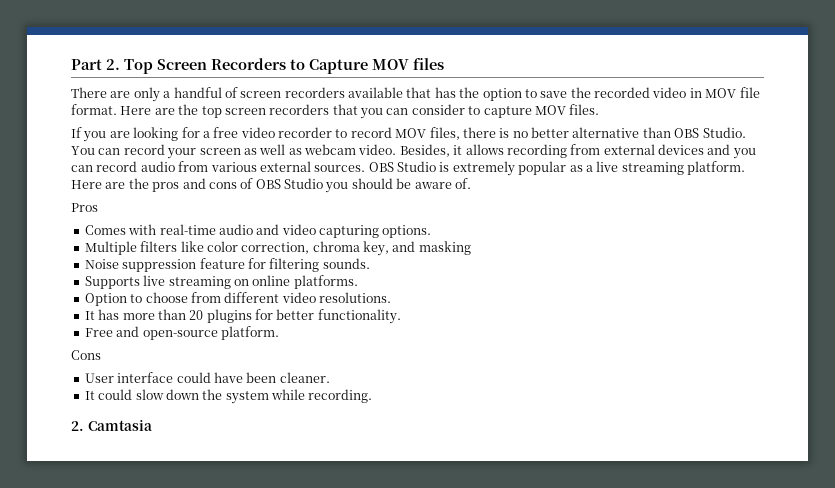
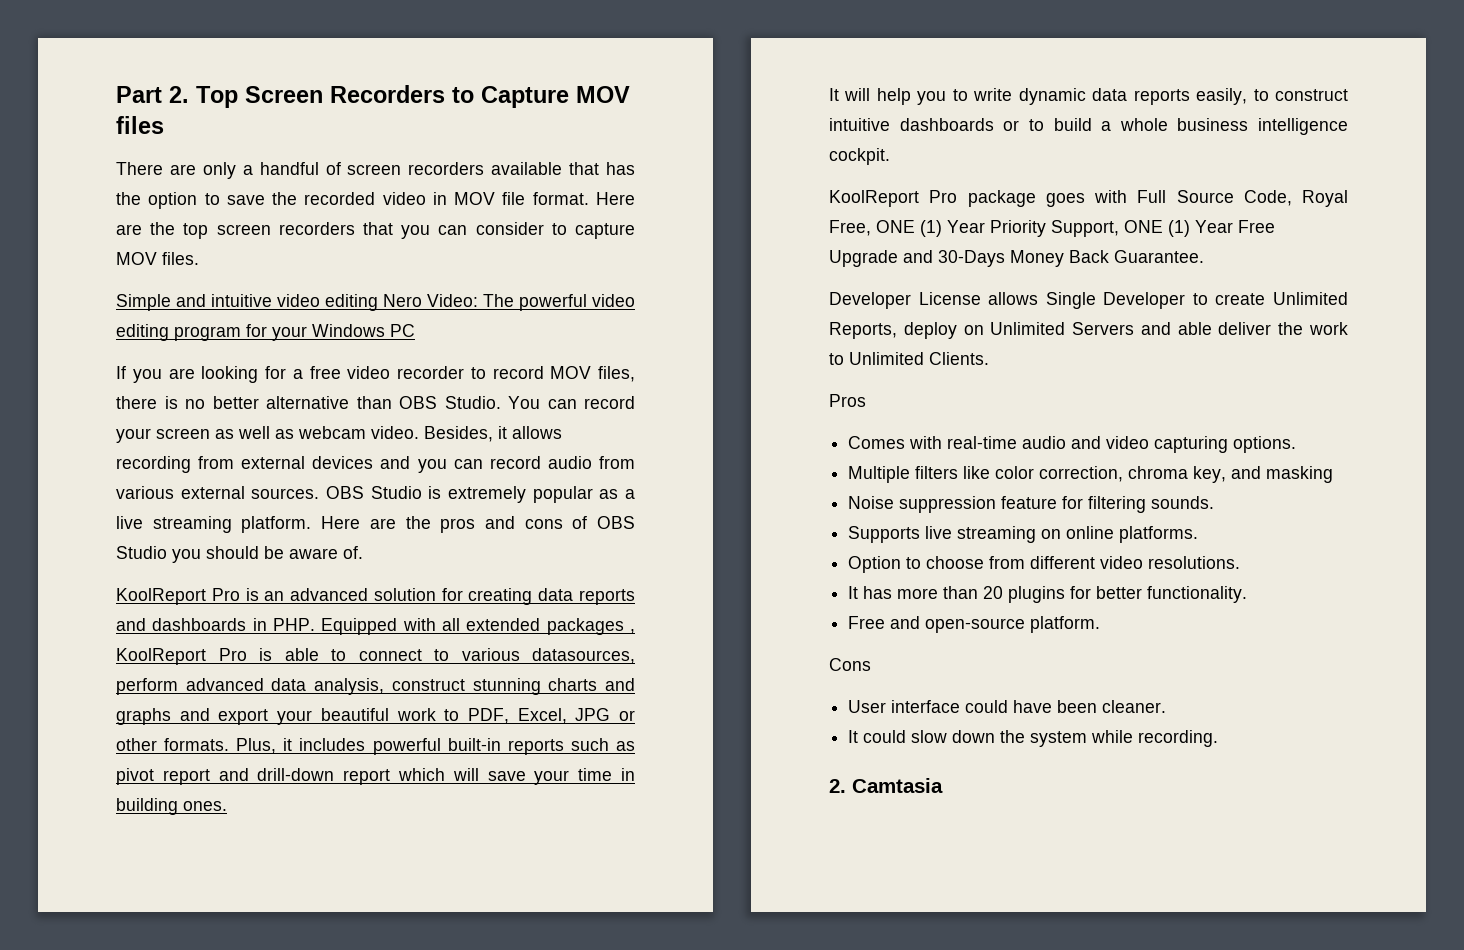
(600, 109) none -> [116,294,635,311] [116,324,415,341] // Simple and intuitive video editing Nero Video: The powerful video editing program for your Windows PC
(471, 183) none -> [116,588,635,605] [116,618,635,635] [116,648,635,665] [116,678,635,695] [116,708,635,725] [116,738,635,755] [116,768,636,785] [116,798,227,815] [829,88,1348,105] [829,118,1348,135] [829,148,890,165] [829,190,1348,207] [829,220,1275,237] [829,250,1204,267] [829,292,1348,309] [829,322,1348,339] [829,352,989,365] // KoolReport Pro is an advanced solution for creating data reports and dashboards in PHP. Equipped with all extended packages , KoolReport Pro is able to connect to various datasources, perform advanced data analysis, construct stunning charts and graphs and export your beautiful work to PDF, Excel, JPG or other formats. Plus, it includes powerful built-in reports such as pivot report and drill-down report which will save your time in building ones. // It will help you to write dynamic data reports easily, to construct intuitive dashboards or to build a whole business intelligence cockpit. // KoolReport Pro package goes with Full Source Code, Royal Free, ONE (1) Year Priority Support, ONE (1) Year Free Upgrade and 30-Days Money Back Guarantee. // Developer License allows Single Developer to create Unlimited Reports, deploy on Unlimited Servers and able deliver the work to Unlimited Clients.

